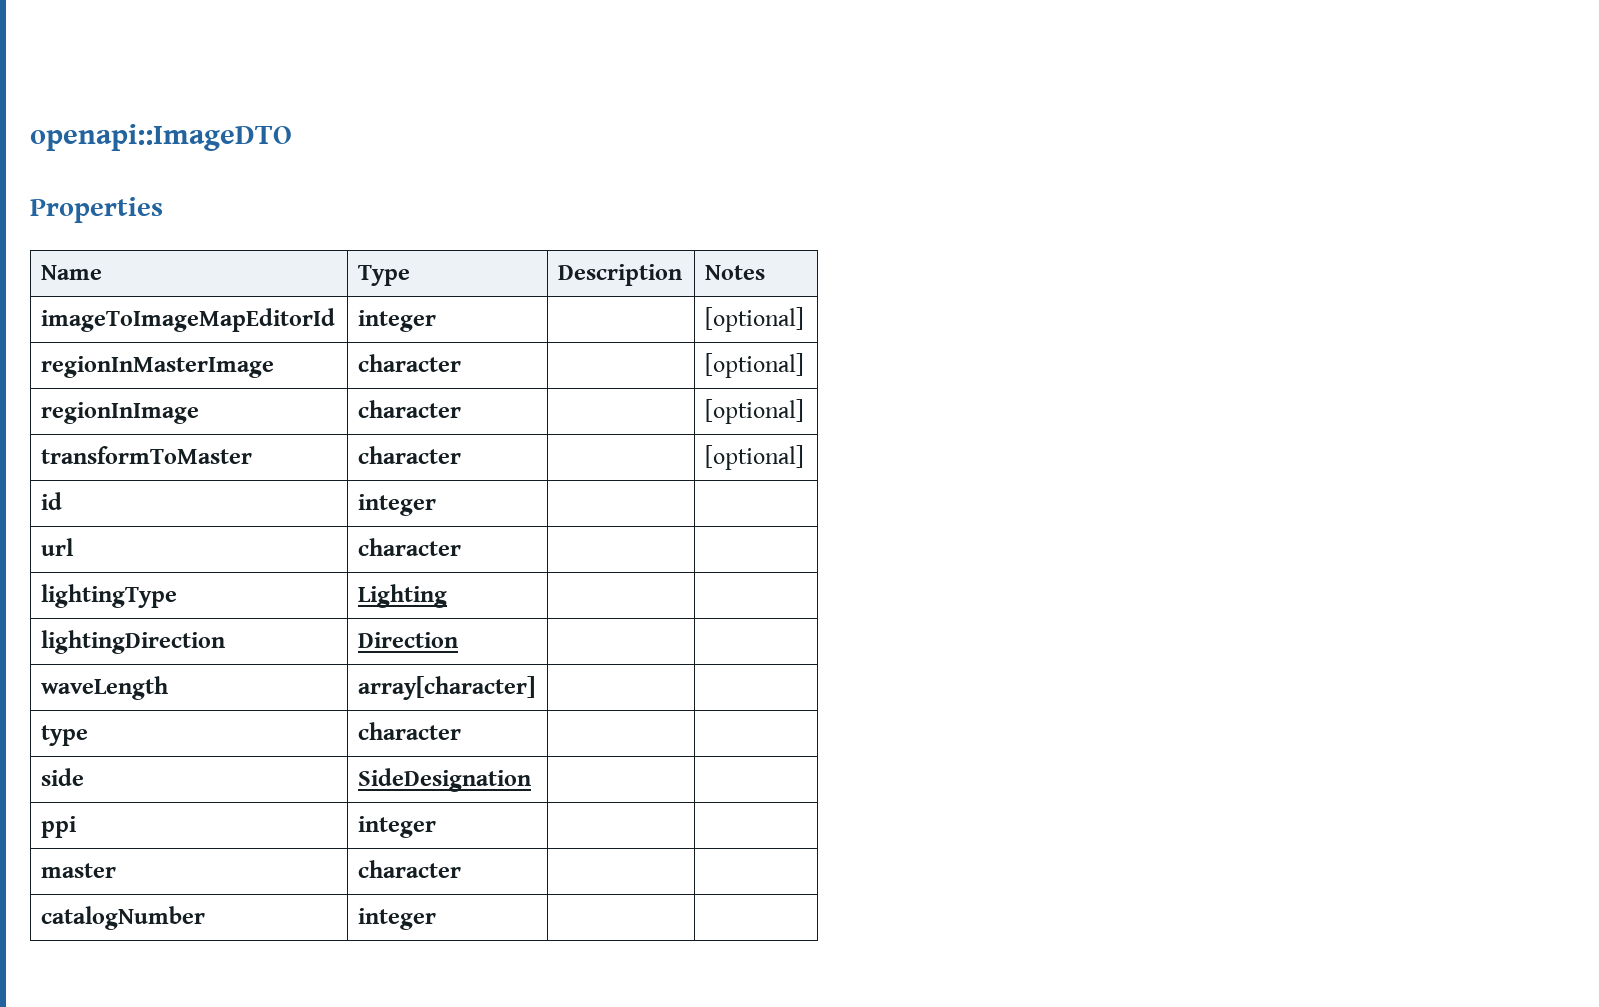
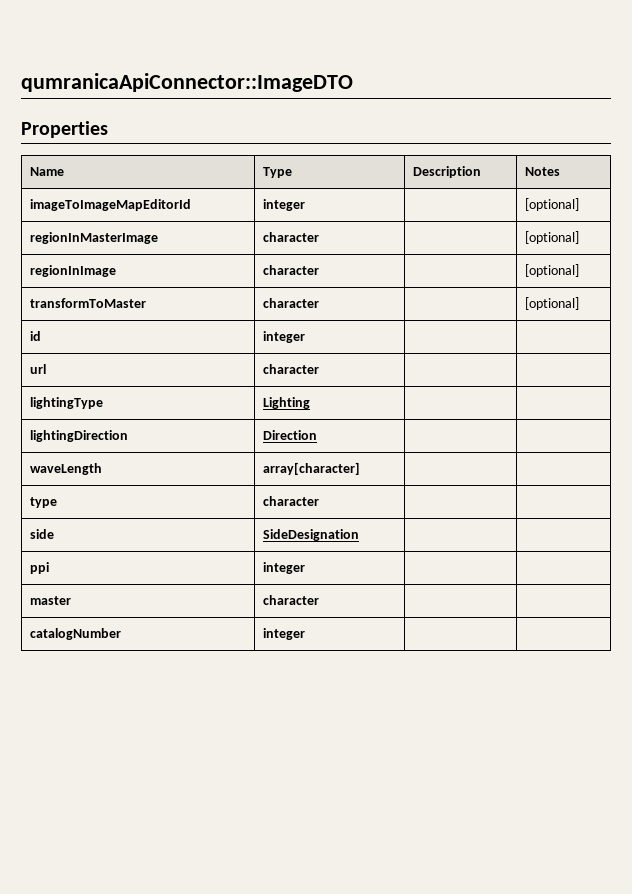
[30,124,292,151] openapi::ImageDTO -> [21,73,353,92] qumranicaApiConnector::ImageDTO

